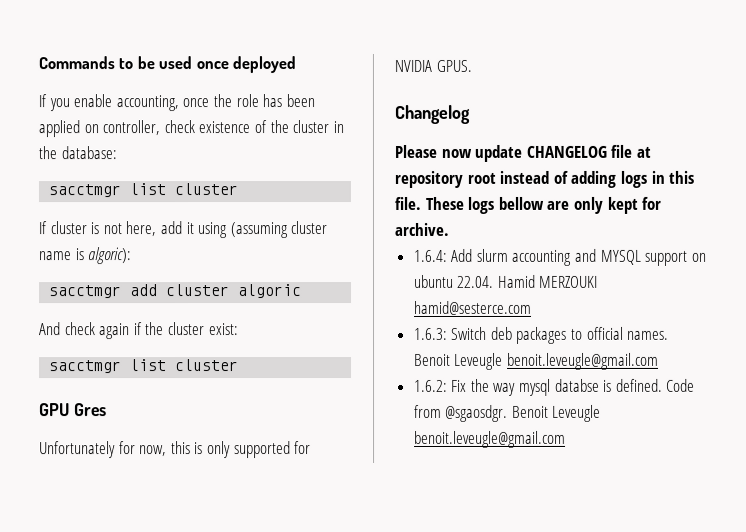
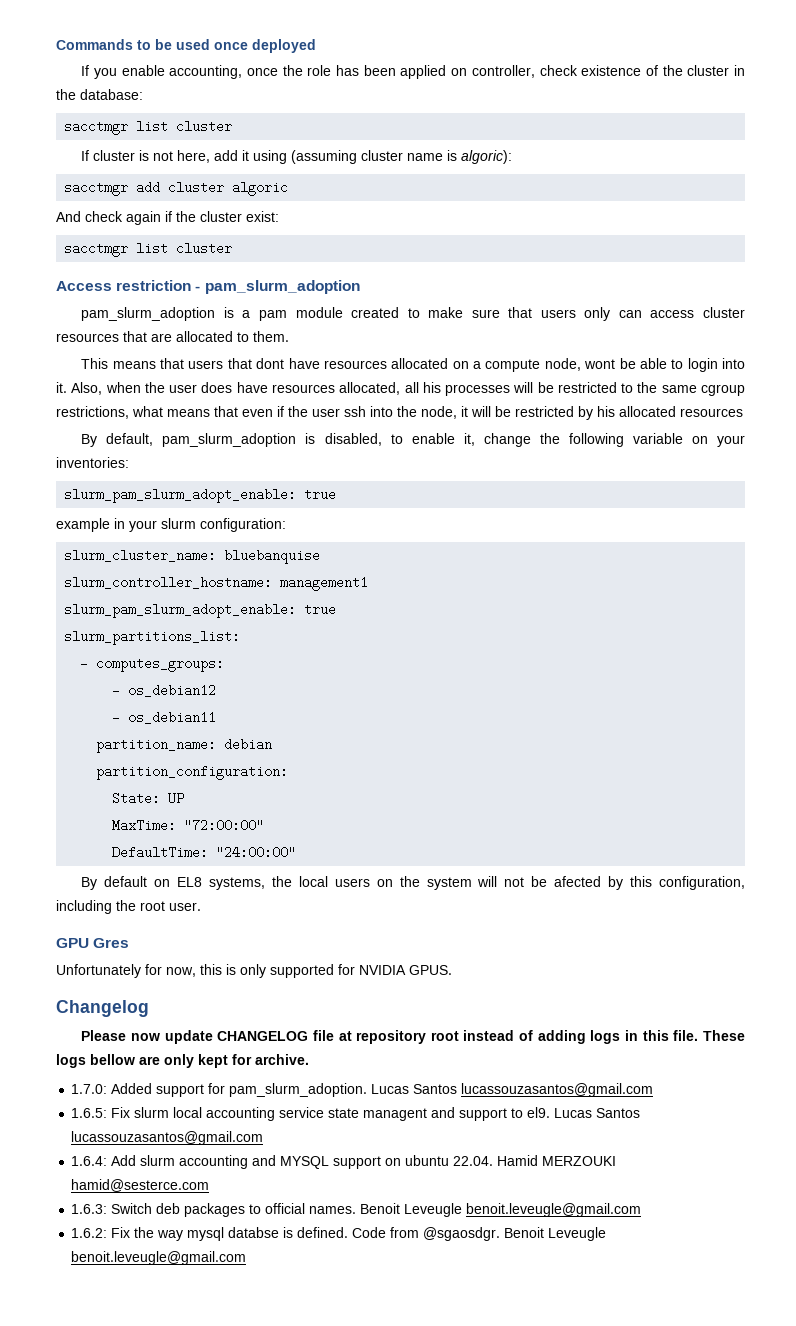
(240, 365) none -> [56,280,360,294] [81,307,745,321] [56,331,289,342] [81,358,746,372] [56,382,746,396] [56,406,743,420] [81,433,745,447] [56,457,129,468] [64,488,337,503] [56,518,286,532] [64,549,321,564] [64,576,369,591] [64,603,337,618] [64,630,241,645] [80,657,225,672] [112,684,217,697] [112,711,217,724] [96,738,273,753] [96,765,289,780] [112,792,185,805] [112,819,265,832] [112,846,297,859] [81,876,745,890] [56,900,201,914] // Access restriction - pam_slurm_adoption // pam_slurm_adoption is a pam module created to make sure that users only can access cluster resources that are allocated to them. // This means that users that dont have resources allocated on a compute node, wont be able to login into it. Also, when the user does have resources allocated, all his processes will be restricted to the same cgroup restrictions, what means that even if the user ssh into the node, it will be restricted by his allocated resources // By default, pam_slurm_adoption is disabled, to enable it, change the following variable on your inventories: // slurm_pam_slurm_adopt_enable: true // example in your slurm configuration: // slurm_cluster_name: bluebanquise // slurm_controller_hostname: management1 // slurm_pam_slurm_adopt_enable: true // slurm_partitions_list: // - computes_groups: // - os_debian12 // - os_debian11 // partition_name: debian // partition_configuration: // State: UP // MaxTime: "72:00:00" // DefaultTime: "24:00:00" // By default on EL8 systems, the local users on the system will not be afected by this configuration, including the root user.
(449, 229) none -> [71,1083,654,1097] [71,1107,641,1121] [71,1131,264,1145] // 1.7.0: Added support for pam_slurm_adoption. Lucas Santos lucassouzasantos@gmail.com // 1.6.5: Fix slurm local accounting service state managent and support to el9. Lucas Santos lucassouzasantos@gmail.com

